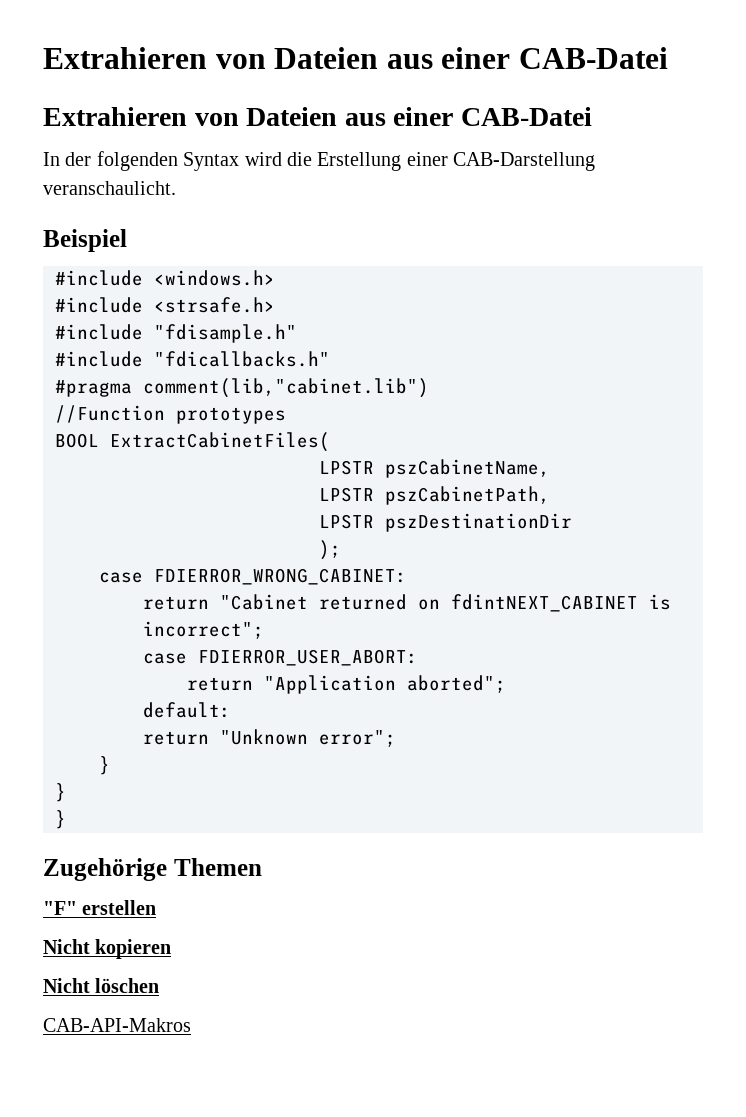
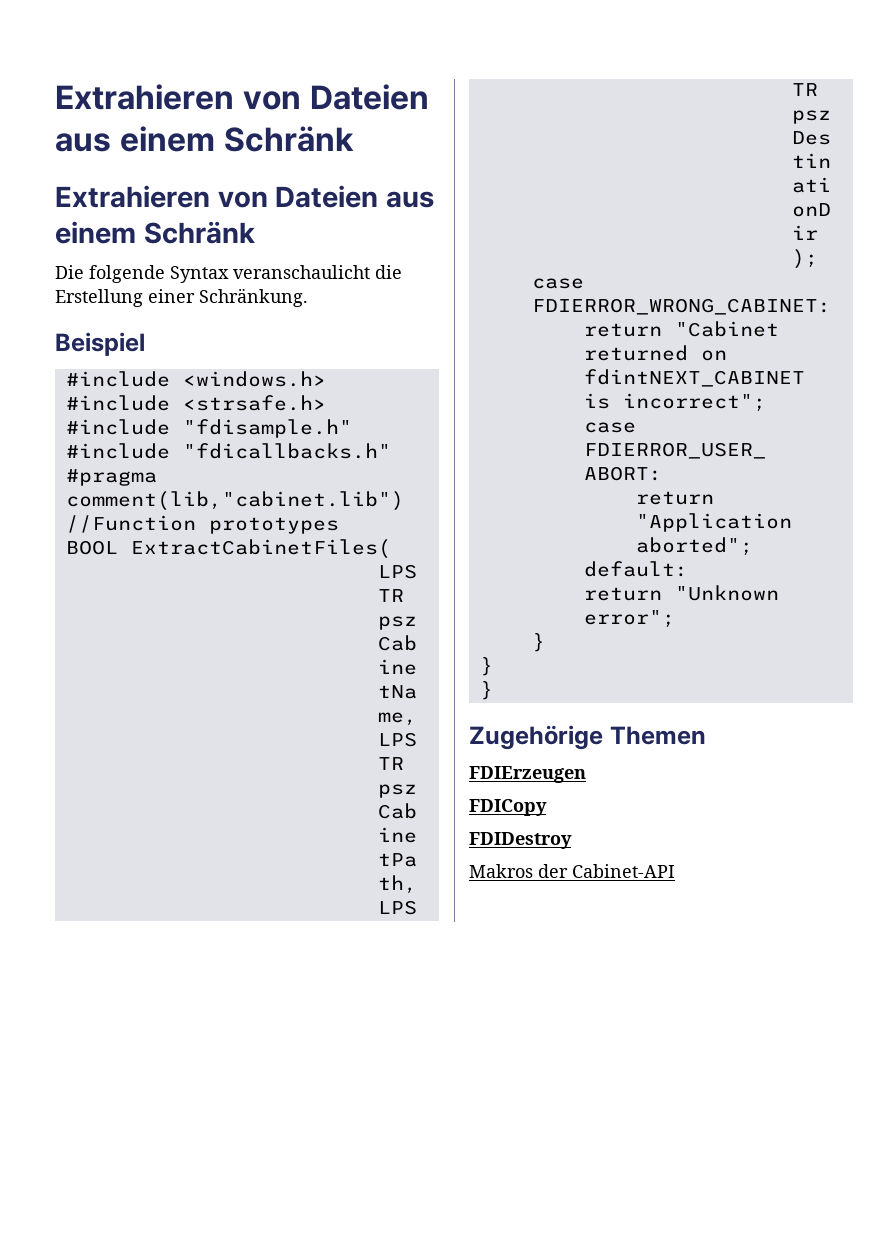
[43,47,668,69] [43,107,592,126] [43,151,282,171] Extrahieren von Dateien aus einer CAB-Datei // Extrahieren von Dateien aus einer CAB-Datei // In der folgenden Syntax wird -> [55,84,429,110] [55,126,354,152] [55,185,435,208] [55,221,255,244] [55,265,370,283] Extrahieren von Dateien aus einem Schränk // Extrahieren von Dateien aus einem Schränk // Die folgende Syntax veranschaulicht
[453,152,596,171] [43,181,176,195] CAB-Darstellung veranschaulicht. -> [199,288,308,307] Schränkung.
[43,900,157,915] [43,939,172,959] [43,978,160,993] [43,1018,191,1032] "F" erstellen // Nicht kopieren // Nicht löschen // CAB-API-Makros -> [469,766,586,783] [469,799,547,816] [469,832,572,849] [469,864,675,878] FDIErzeugen // FDICopy // FDIDestroy // Makros der Cabinet-API

